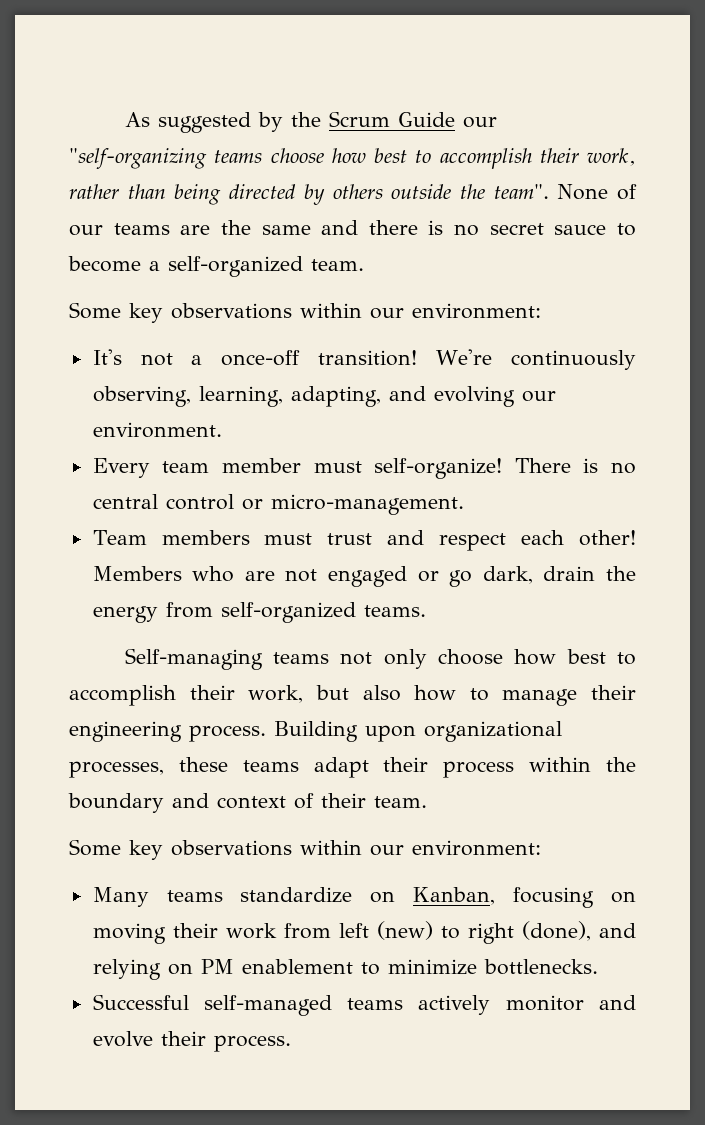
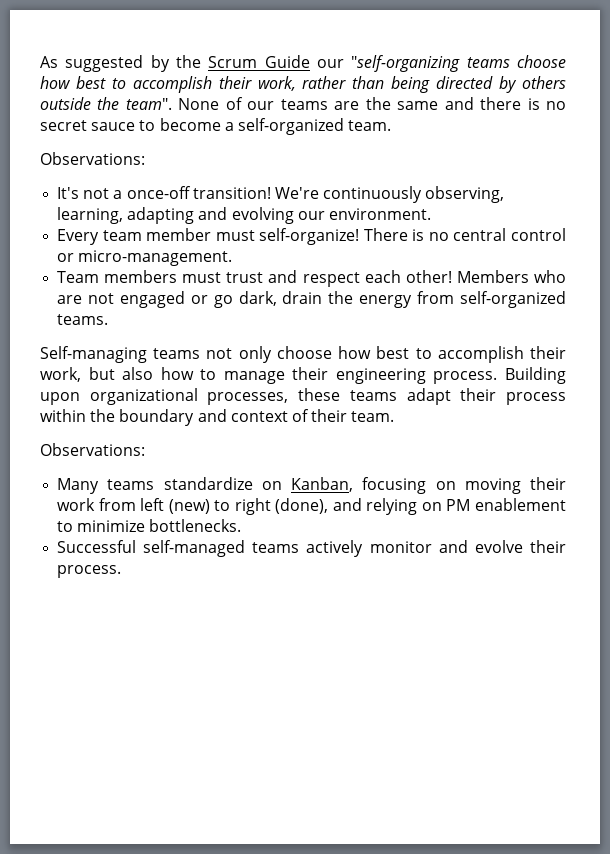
[69,302,541,323] Some key observations within our environment: -> [40,152,145,165] Observations:
[290,386,381,407] adapting, -> [127,207,195,224] adapting
[69,839,541,860] Some key observations within our environment: -> [40,443,145,456] Observations:

